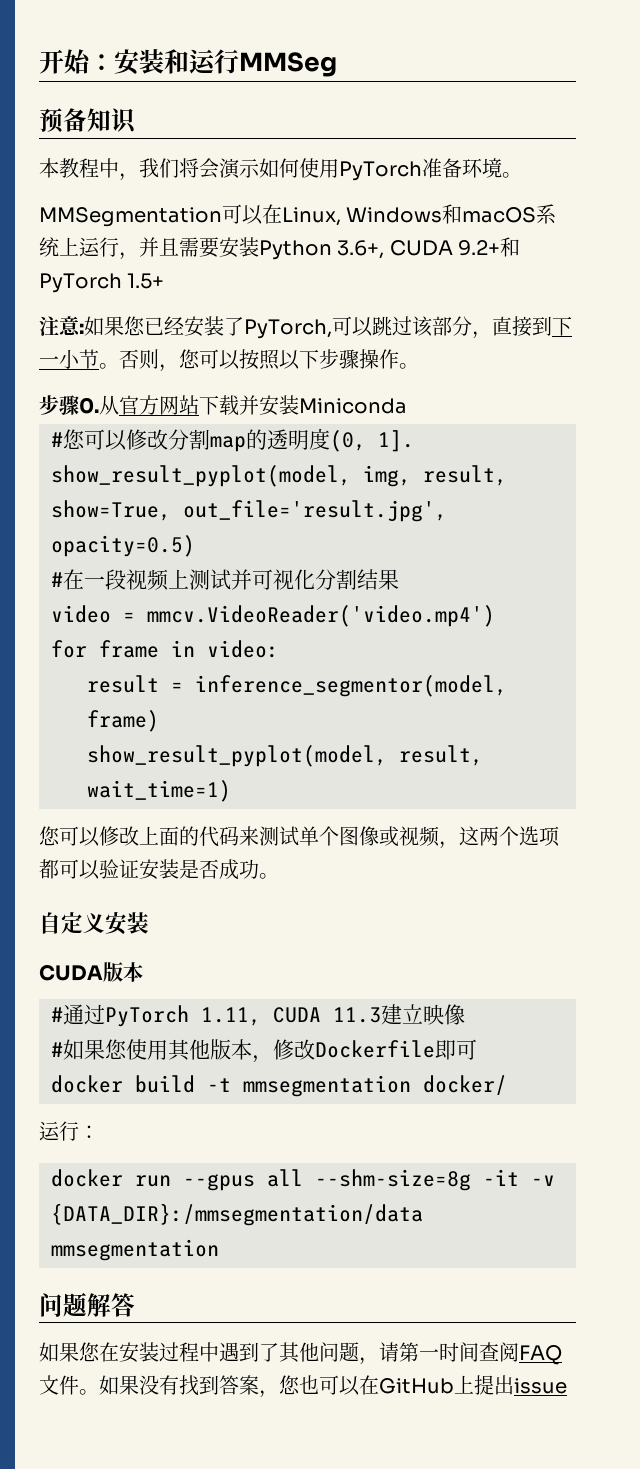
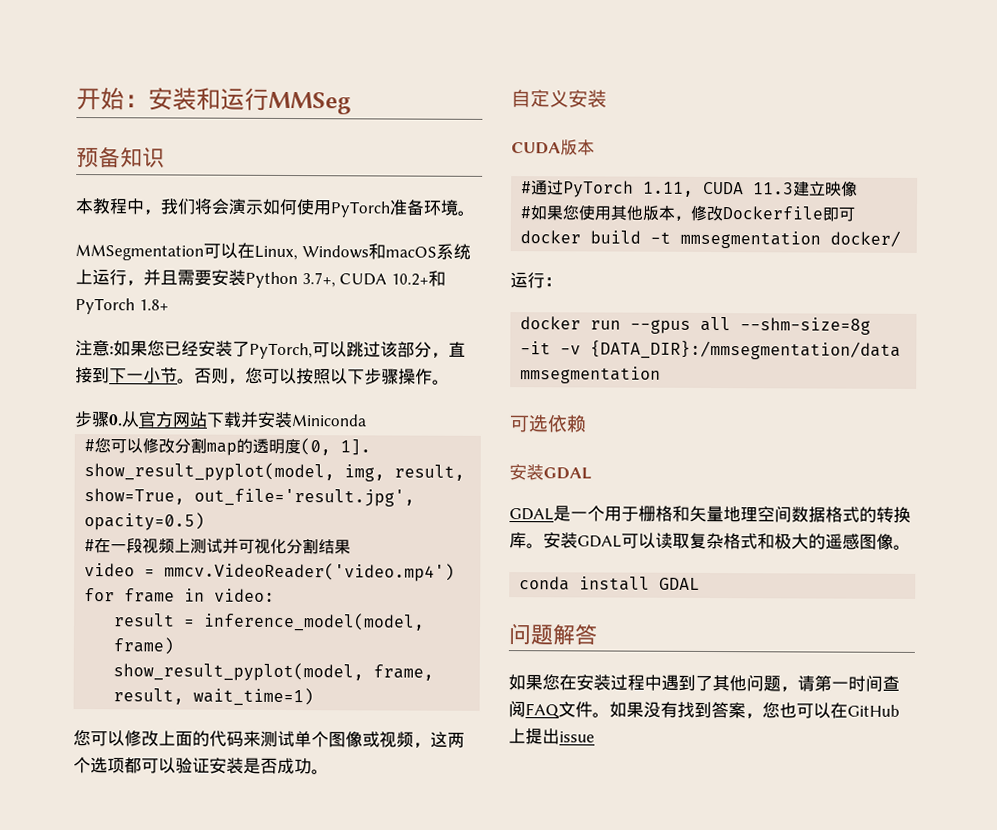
[337,237,521,259] [39,273,165,293] 3.6+, CUDA 9.2+和PyTorch 1.5+ -> [301,270,446,288] [75,298,169,315] 3.7+, CUDA 10.2+和PyTorch 1.8+
[195,675,507,697] inference_segmentor(model, -> [203,612,426,632] inference_model(model,
(387, 756) none -> [373,664,435,681] frame,
(219, 1250) none -> [509,414,587,433] [509,464,592,481] [509,505,911,523] [509,532,911,550] [519,576,701,591] // 可选依赖 // 安装GDAL // GDAL是一个用于栅格和矢量地理空间数据格式的转换库。安装GDAL可以读取复杂格式和极大的遥感图像。 // conda install GDAL

